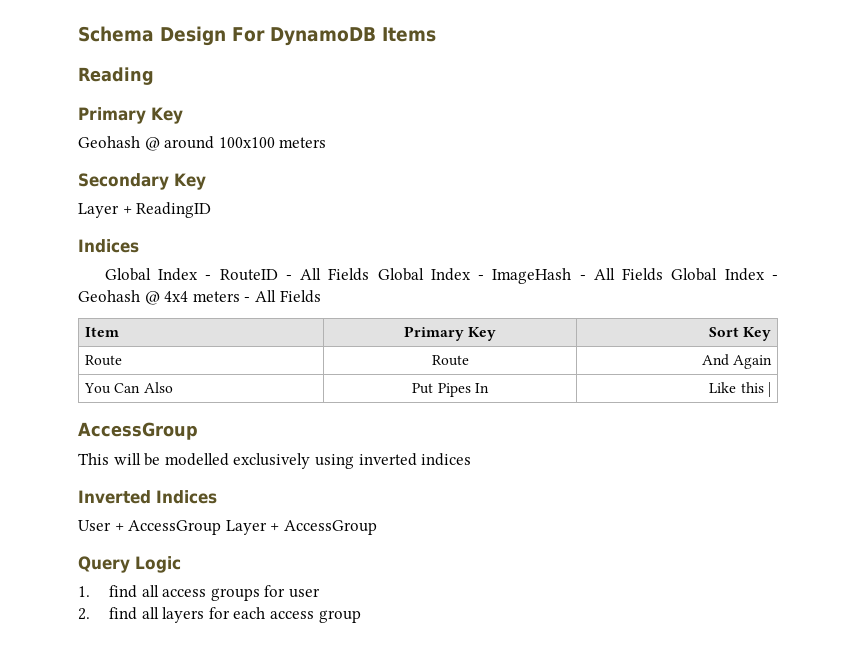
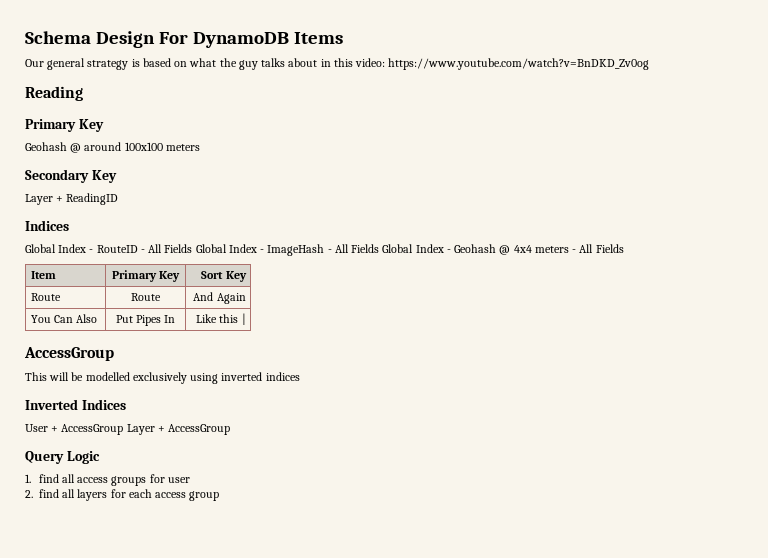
(436, 34) none -> [25,58,650,70] // Our general strategy is based on what the guy talks about in this video: https://www.youtube.com/watch?v=BnDKD_Zv0og

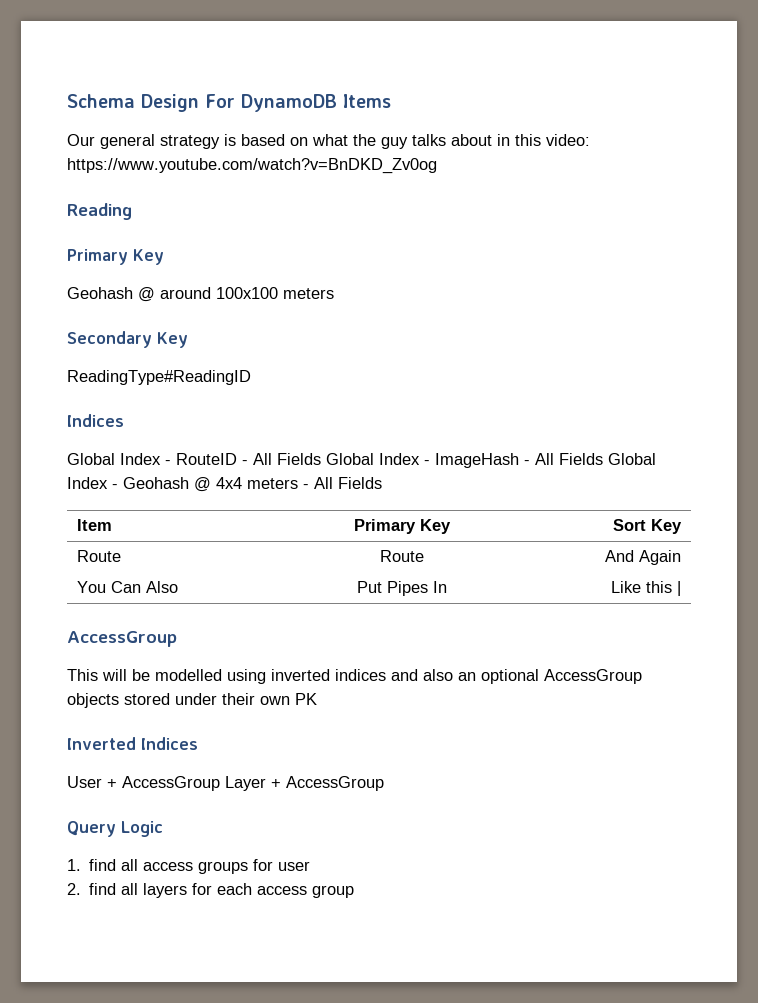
[25,193,119,205] Layer + ReadingID -> [67,370,251,385] ReadingType#ReadingID
[132,372,187,384] exclusively -> (222, 675) none
(300, 376) none -> [391,669,642,684] [67,693,317,708] and also an optional AccessGroup objects stored under their own PK

